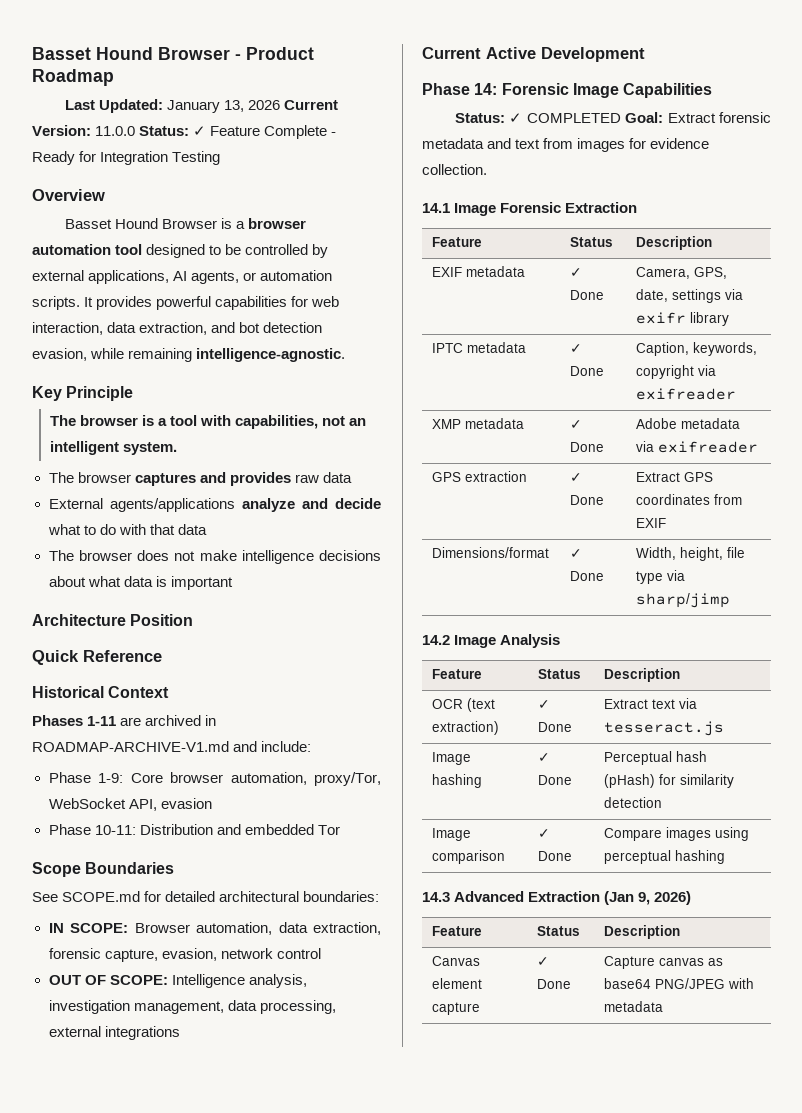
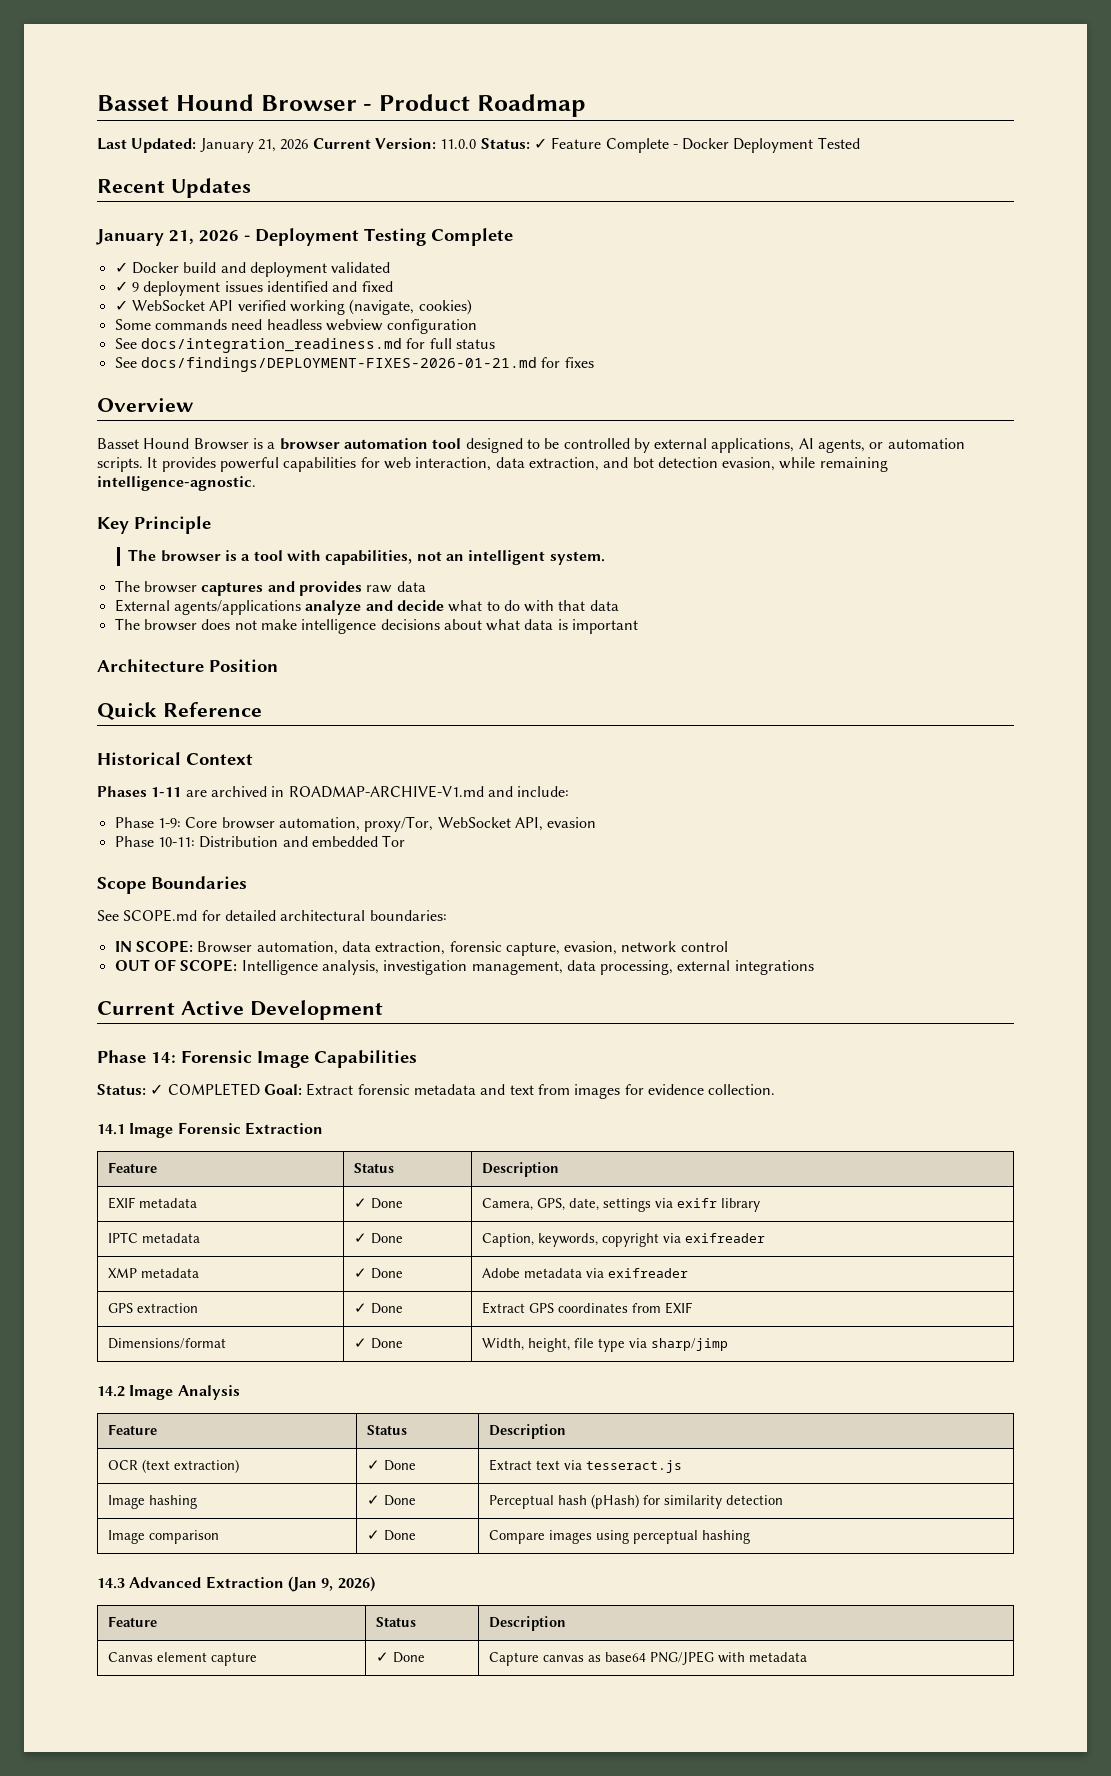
[223,100,244,112] 13, -> [257,139,276,152] 21,
[32,151,221,165] Ready for Integration Testing -> [682,137,860,153] [97,178,251,198] [96,228,513,246] [114,262,391,277] [114,281,393,296] [114,299,472,315] [114,319,478,334] [114,338,495,353] [114,357,594,372] Docker Deployment Tested // Recent Updates // January 21, 2026 - Deployment Testing Complete // ✓ Docker build and deployment validated // ✓ 9 deployment issues identified and fixed // ✓ WebSocket API verified working (navigate, cookies) // Some commands need headless webview configuration // See docs/integration_readiness.md for full status // See docs/findings/DEPLOYMENT-FIXES-2026-01-21.md for fixes

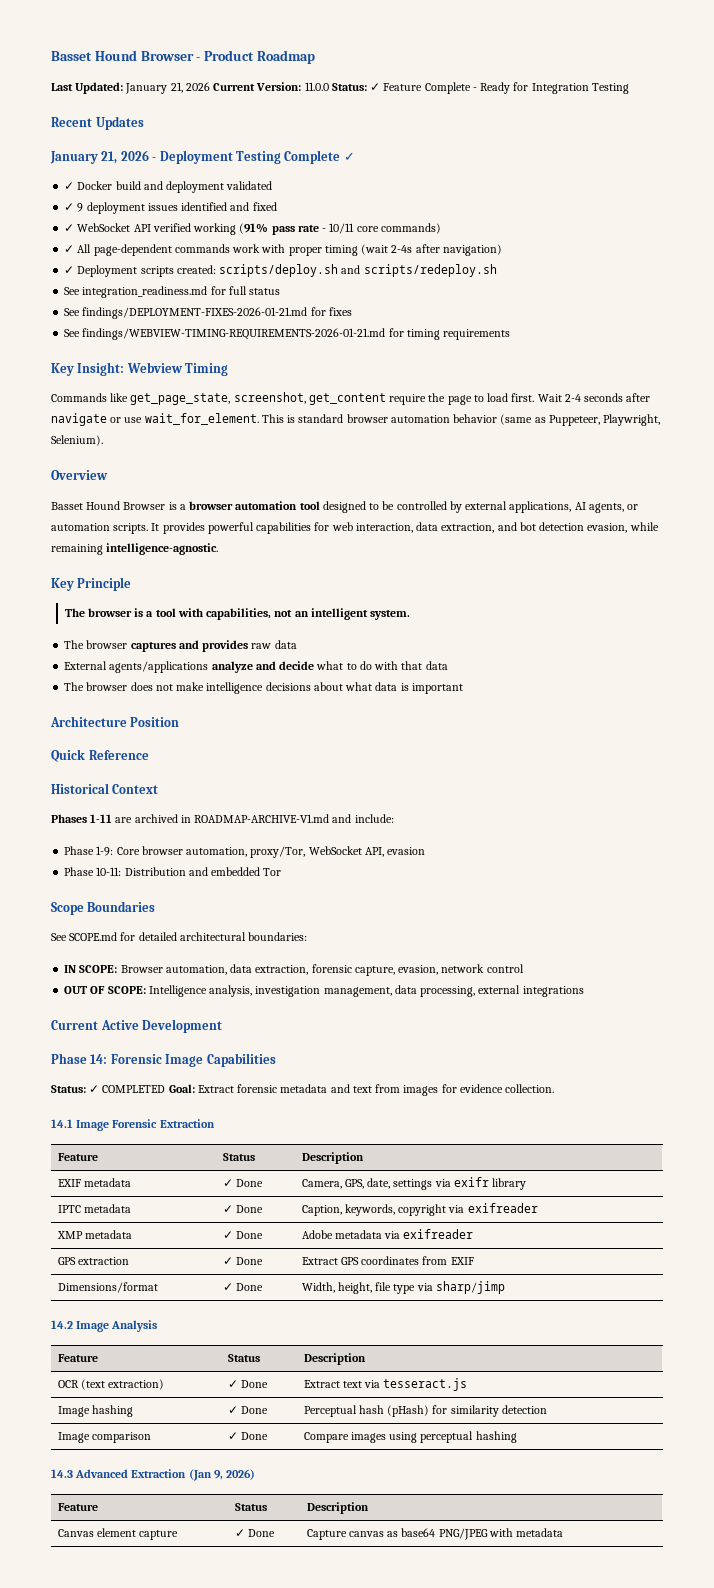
[682,137,860,153] Docker Deployment Tested -> [480,82,629,94] Ready for Integration Testing
(513, 237) none -> [343,152,355,161] ✓
[349,299,472,315] [114,319,478,334] [114,338,402,353] (navigate, cookies) // Some commands need headless webview configuration // See docs/integration_readiness.md -> [239,223,441,235] [64,244,502,256] [64,264,497,277] [64,286,208,298] (91% pass rate - 10/11 core commands) // ✓ All page-dependent commands work with proper timing (wait 2-4s after navigation) // ✓ Deployment scripts created: scripts/deploy.sh and scripts/redeploy.sh // See integration_readiness.md
[140,357,537,372] docs/findings/DEPLOYMENT-FIXES-2026-01-21.md -> [82,307,308,319] findings/DEPLOYMENT-FIXES-2026-01-21.md
(594, 362) none -> [64,328,511,340] [51,362,229,376] [51,392,651,405] [51,413,661,426] [51,435,103,446] // See findings/WEBVIEW-TIMING-REQUIREMENTS-2026-01-21.md for timing requirements // Key Insight: Webview Timing // Commands like get_page_state, screenshot, get_content require the page to load first. Wait 2-4 seconds after navigate or use wait_for_element. This is standard browser automation behavior (same as Puppeteer, Playwright, Selenium).

